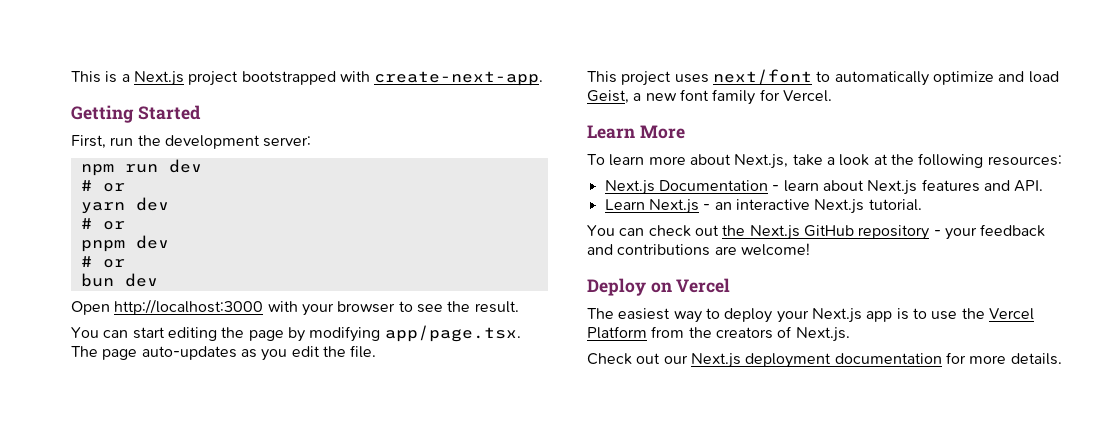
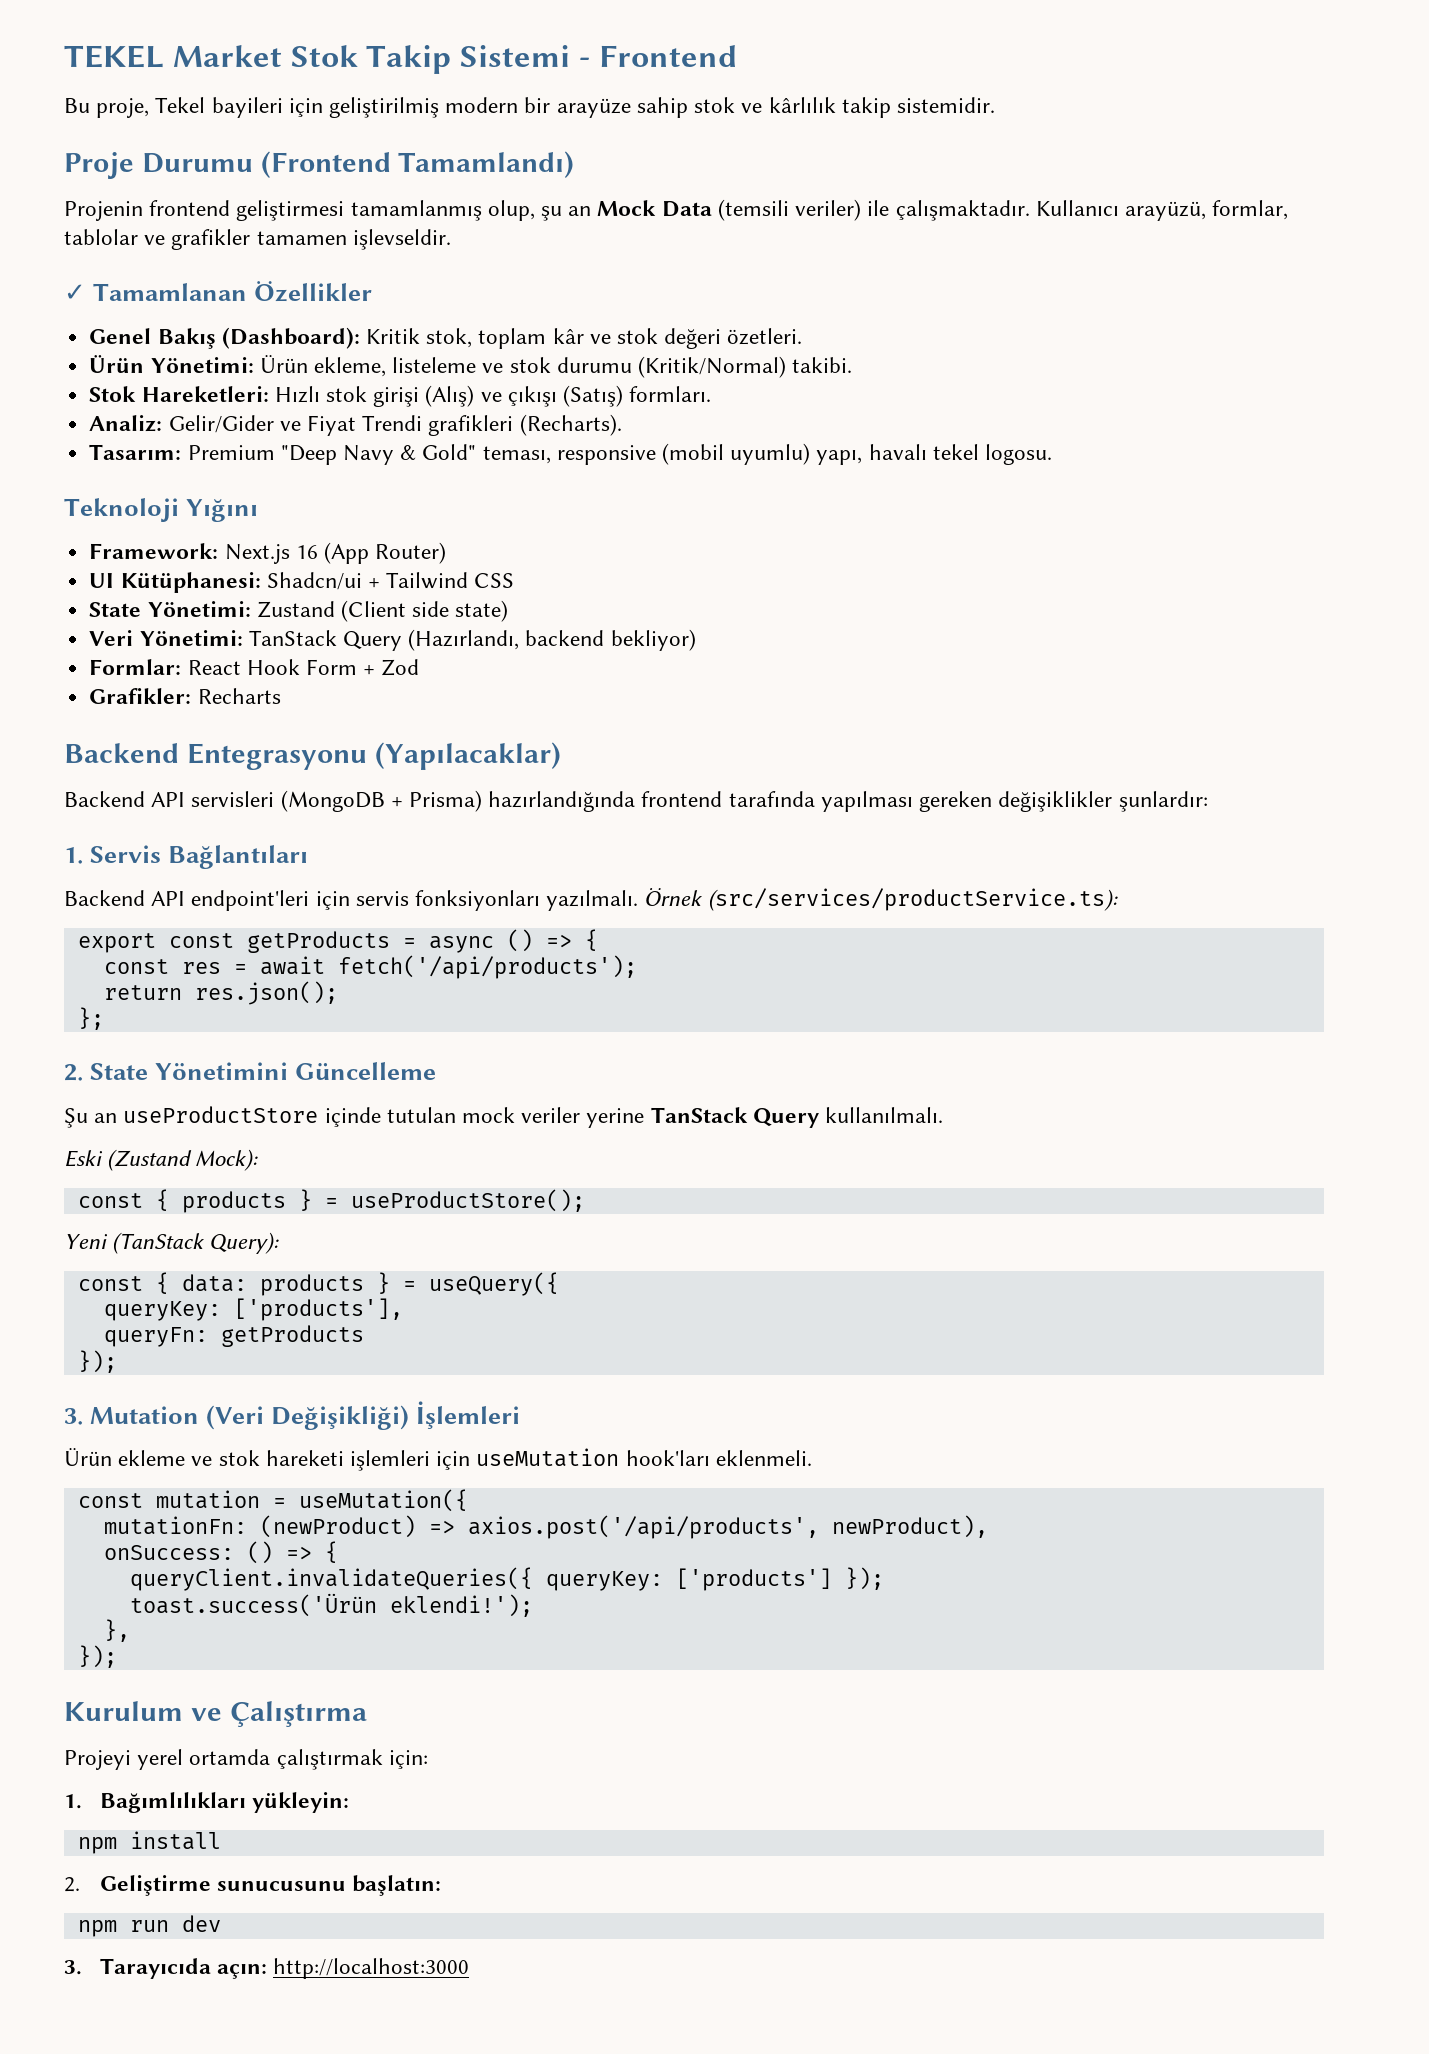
[71,71,544,86] [71,105,201,123] [71,135,312,149] [80,159,202,176] [80,180,125,192] [80,197,169,214] [80,218,125,230] [80,235,169,252] [80,256,125,268] [80,273,158,287] [71,299,519,316] [71,325,521,342] [71,345,377,361] [587,69,1059,86] [587,89,832,105] [587,125,685,139] [587,153,1062,169] [604,179,1044,195] [604,199,922,214] [587,224,1046,240] [587,243,810,256] [587,278,731,296] [587,308,1034,323] [587,326,850,342] [587,352,1062,368] This is a Next.js project bootstrapped with create-next-app. // Getting Started // First, run the development server: // npm run dev // # or // yarn dev // # or // pnpm dev // # or // bun dev // Open http://localhost:3000 with your browser to see the result. // You can start editing the page by modifying app/page.tsx. The page auto-updates as you edit the file. // This project uses next/font to automatically optimize and load Geist, a new font family for Vercel. // Learn More // To learn more about Next.js, take a look at the following resources: // Next.js Documentation - learn about Next.js features and API. // Learn Next.js - an interactive Next.js tutorial. // You can check out the Next.js GitHub repository - your feedback and contributions are welcome! // Deploy on Vercel // The easiest way to deploy your Next.js app is to use the Vercel Platform from the creators of Next.js. // Check out our Next.js deployment documentation for more details. -> [64,45,737,74] [64,97,995,118] [64,151,575,179] [64,199,1289,221] [64,229,451,250] [64,281,373,302] [89,327,803,349] [89,355,853,378] [89,385,712,407] [89,414,622,436] [89,443,1053,465] [64,498,259,522] [89,542,447,564] [89,572,515,593] [89,600,509,622] [89,629,696,651] [89,659,420,676] [89,688,281,704] [64,742,561,770] [64,790,1208,812] [64,845,309,869] [64,888,1118,911] [77,929,598,953] [103,955,637,979] [103,981,338,1005] [77,1007,104,1030] [64,1062,437,1081] [64,1106,944,1128] [64,1149,259,1171] [77,1189,585,1213] [64,1232,280,1254] [77,1272,559,1296] [103,1298,403,1321] [103,1325,364,1347] [77,1350,117,1373] [64,1401,521,1430] [64,1448,812,1471] [77,1489,468,1512] [103,1515,988,1539] [103,1541,338,1564] [129,1567,884,1591] [129,1593,533,1617] [103,1619,130,1642] [77,1645,117,1668] [64,1701,367,1727] [64,1749,428,1770] [64,1792,350,1813] [77,1831,221,1854] [64,1875,442,1896] [77,1915,221,1937] [64,1958,470,1979] TEKEL Market Stok Takip Sistemi - Frontend // Bu proje, Tekel bayileri için geliştirilmiş modern bir arayüze sahip stok ve kârlılık takip sistemidir. // Proje Durumu (Frontend Tamamlandı) // Projenin frontend geliştirmesi tamamlanmış olup, şu an Mock Data (temsili veriler) ile çalışmaktadır. Kullanıcı arayüzü, formlar, tablolar ve grafikler tamamen işlevseldir. // ✓ Tamamlanan Özellikler // Genel Bakış (Dashboard): Kritik stok, toplam kâr ve stok değeri özetleri. // Ürün Yönetimi: Ürün ekleme, listeleme ve stok durumu (Kritik/Normal) takibi. // Stok Hareketleri: Hızlı stok girişi (Alış) ve çıkışı (Satış) formları. // Analiz: Gelir/Gider ve Fiyat Trendi grafikleri (Recharts). // Tasarım: Premium "Deep Navy & Gold" teması, responsive (mobil uyumlu) yapı, havalı tekel logosu. // Teknoloji Yığını // Framework: Next.js 16 (App Router) // UI Kütüphanesi: Shadcn/ui + Tailwind CSS // State Yönetimi: Zustand (Client side state) // Veri Yönetimi: TanStack Query (Hazırlandı, backend bekliyor) // Formlar: React Hook Form + Zod // Grafikler: Recharts // Backend Entegrasyonu (Yapılacaklar) // Backend API servisleri (MongoDB + Prisma) hazırlandığında frontend tarafında yapılması gereken değişiklikler şunlardır: // 1. Servis Bağlantıları // Backend API endpoint'leri için servis fonksiyonları yazılmalı. Örnek (src/services/productService.ts): // export const getProducts = async () => { // const res = await fetch('/api/products'); // return res.json(); // }; // 2. State Yönetimini Güncelleme // Şu an useProductStore içinde tutulan mock veriler yerine TanStack Query kullanılmalı. // Eski (Zustand Mock): // const { products } = useProductStore(); // Yeni (TanStack Query): // const { data: products } = useQuery({ // queryKey: ['products'], // queryFn: getProducts // }); // 3. Mutation (Veri Değişikliği) İşlemleri // Ürün ekleme ve stok hareketi işlemleri için useMutation hook'ları eklenmeli. // const mutation = useMutation({ // mutationFn: (newProduct) => axios.post('/api/products', newProduct), // onSuccess: () => { // queryClient.invalidateQueries({ queryKey: ['products'] }); // toast.success('Ürün eklendi!'); // }, // }); // Kurulum ve Çalıştırma // Projeyi yerel ortamda çalıştırmak için: // 1. Bağımlılıkları yükleyin: // npm install // 2. Geliştirme sunucusunu başlatın: // npm run dev // 3. Tarayıcıda açın: http://localhost:3000

